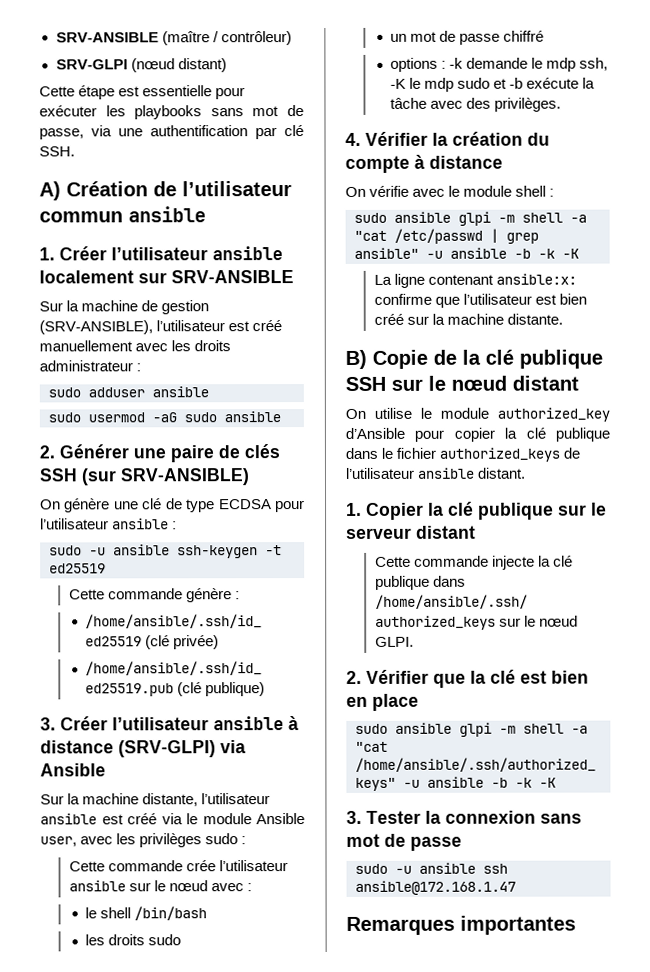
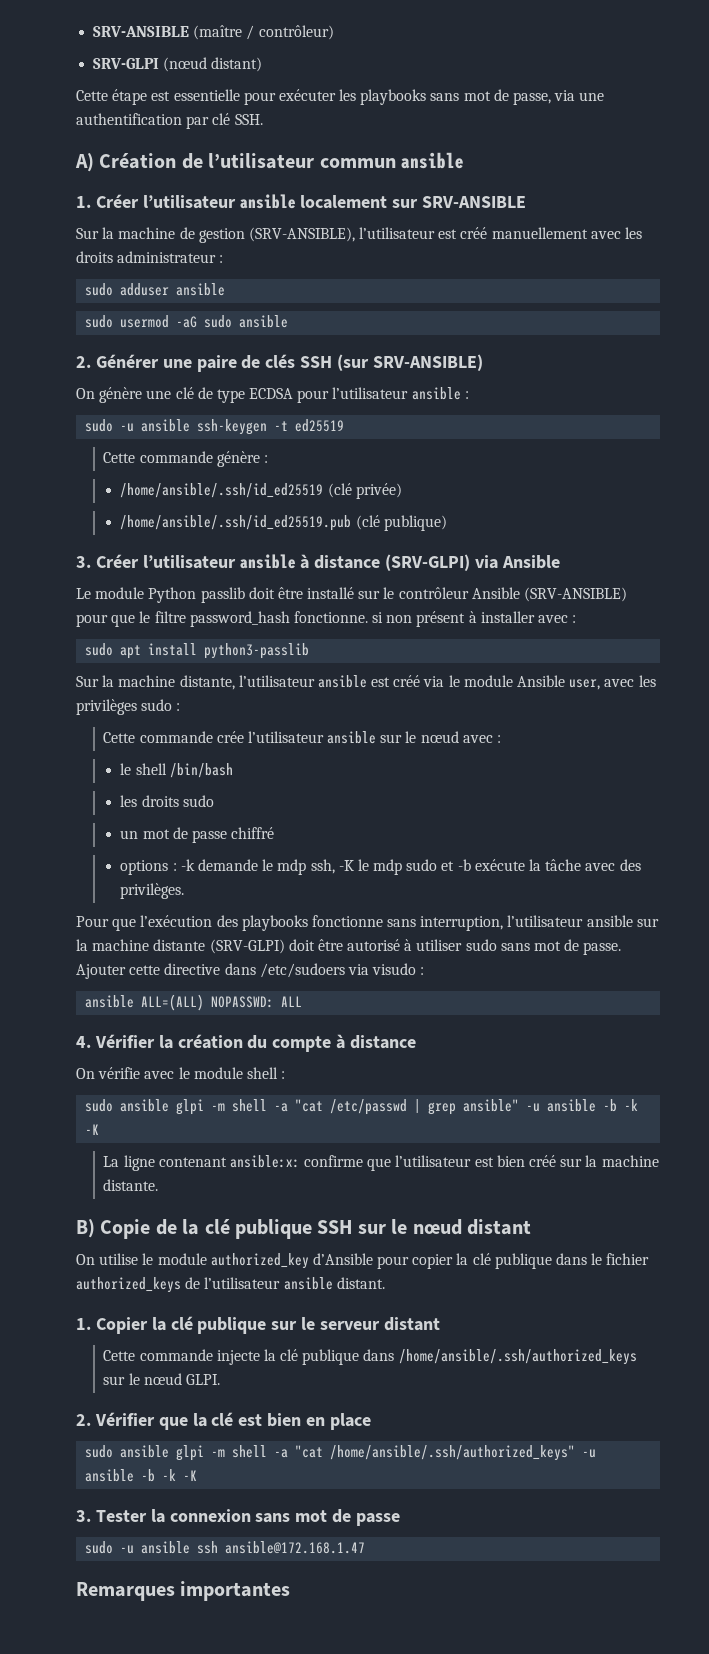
(106, 770) none -> [76,587,628,603] [76,611,577,627] [85,643,310,659] // Le module Python passlib doit être installé sur le contrôleur Ansible (SRV-ANSIBLE) pour que le filtre password_hash fonctionne. si non présent à installer avec : // sudo apt install python3-passlib
(562, 104) none -> [76,915,659,931] [76,939,622,955] [76,963,425,979] [85,994,303,1011] // Pour que l’exécution des playbooks fonctionne sans interruption, l’utilisateur ansible sur la machine distante (SRV-GLPI) doit être autorisé à utiliser sudo sans mot de passe. Ajouter cette directive dans /etc/sudoers via visudo : // ansible ALL=(ALL) NOPASSWD: ALL

